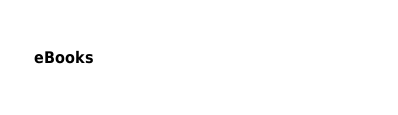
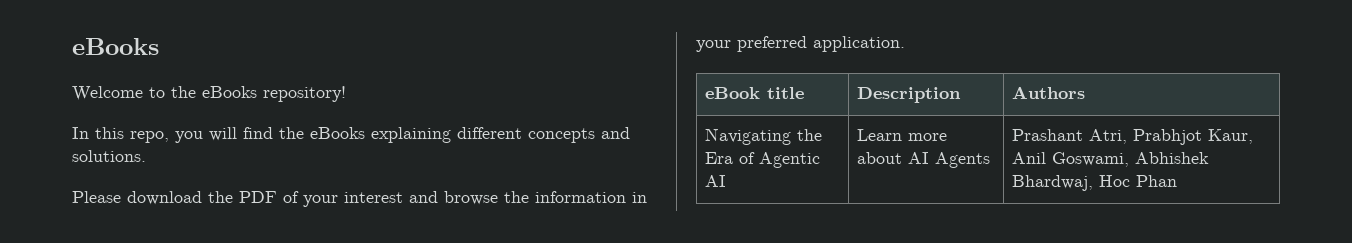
[34,50,94,64] eBooks -> [72,38,159,55] [72,86,346,102] [72,127,630,143] [72,150,146,162] [72,191,647,207] [696,36,905,52] [704,87,804,99] [856,87,961,103] [1011,86,1085,99] [704,128,822,145] [704,152,820,168] [704,175,726,187] [856,129,947,141] [856,152,990,168] [1011,129,1253,145] [1011,152,1209,167] [1011,175,1177,191] eBooks // Welcome to the eBooks repository! // In this repo, you will find the eBooks explaining different concepts and solutions. // Please download the PDF of your interest and browse the information in your preferred application. // eBook title | Description | Authors // Navigating the Era of Agentic AI | Learn more about AI Agents | Prashant Atri, Prabhjot Kaur, Anil Goswami, Abhishek Bhardwaj, Hoc Phan

